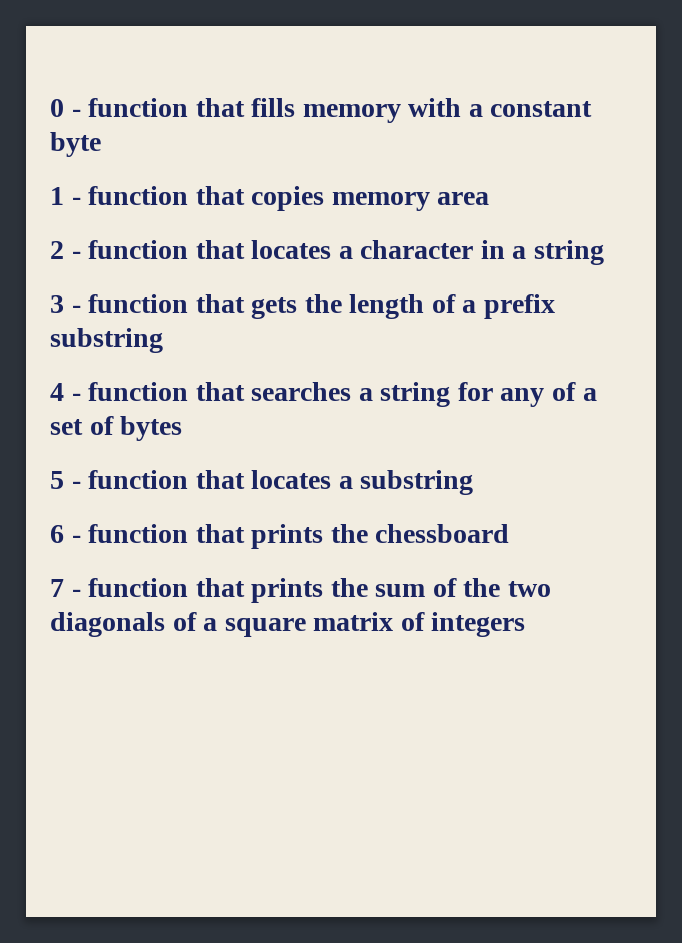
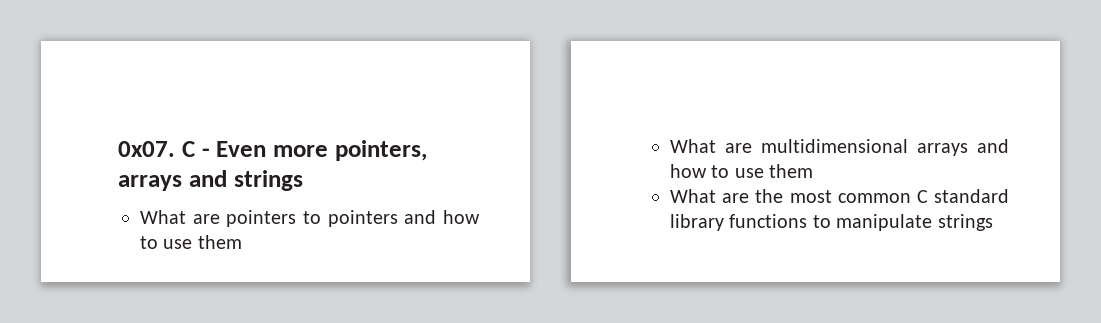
[50,98,593,123] [50,132,101,157] [50,186,490,211] [50,240,605,265] [50,294,556,319] [50,328,163,353] [50,382,597,407] [50,416,183,441] [50,470,474,495] [50,524,510,549] [50,578,552,603] [50,612,526,637] 0 - function that fills memory with a constant byte // 1 - function that copies memory area // 2 - function that locates a character in a string // 3 - function that gets the length of a prefix substring // 4 - function that searches a string for any of a set of bytes // 5 - function that locates a substring // 6 - function that prints the chessboard // 7 - function that prints the sum of the two diagonals of a square matrix of integers -> [118,140,427,161] [118,170,303,191] [140,210,480,227] [140,235,242,249] [670,139,1009,156] [670,164,814,178] [670,189,1009,203] [670,214,993,231] 0x07. C - Even more pointers, arrays and strings // What are pointers to pointers and how to use them // What are multidimensional arrays and how to use them // What are the most common C standard library functions to manipulate strings

